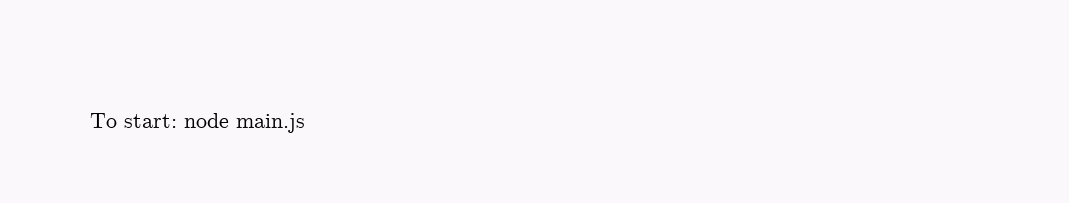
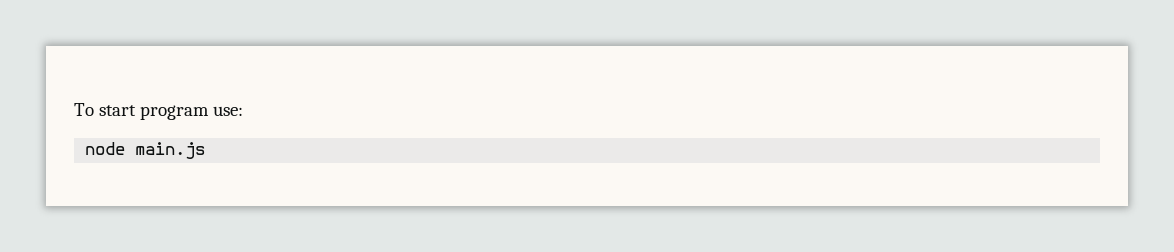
[124,114,177,128] start: -> [99,105,244,120] start program use: //

